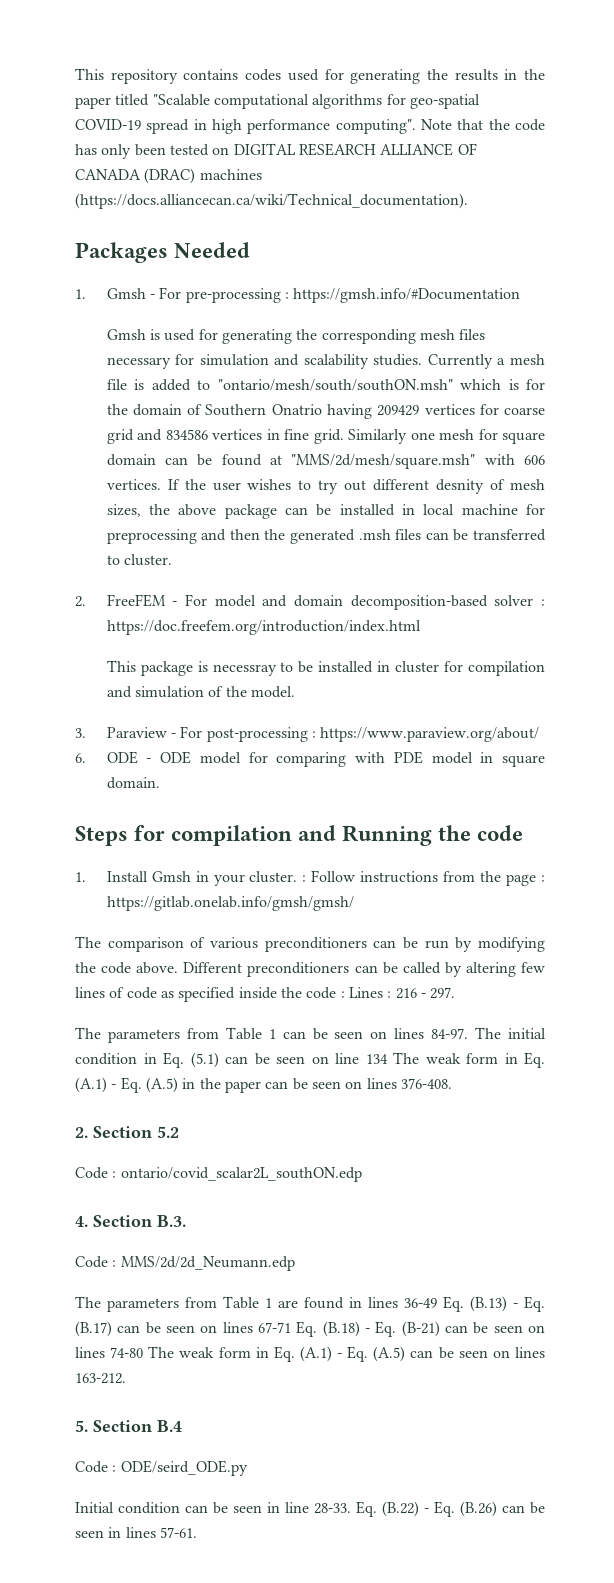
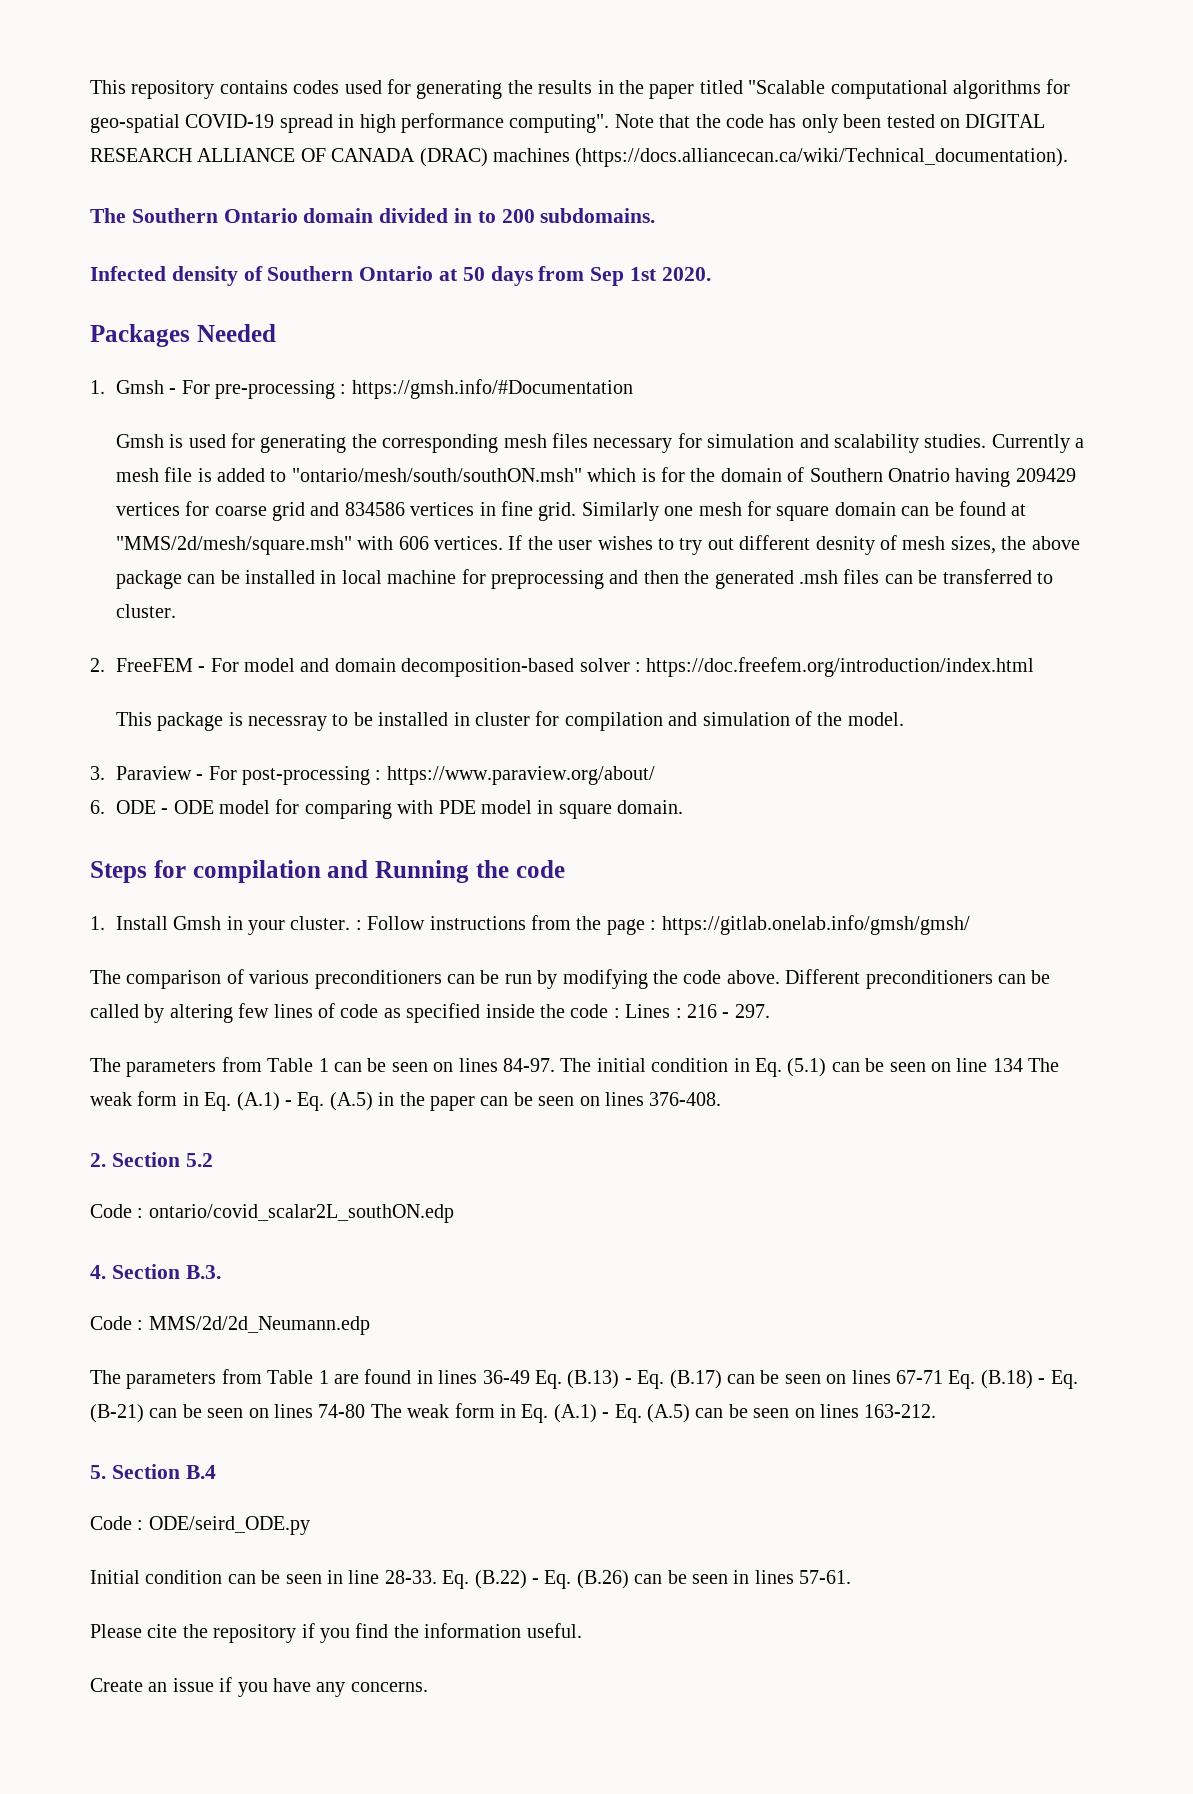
(468, 201) none -> [90,208,656,223] [90,266,711,286] // The Southern Ontario domain divided in to 200 subdomains. // Infected density of Southern Ontario at 50 days from Sep 1st 2020.
(197, 1532) none -> [90,1623,582,1643] [90,1677,428,1697] // Please cite the repository if you find the information useful. // Create an issue if you have any concerns.

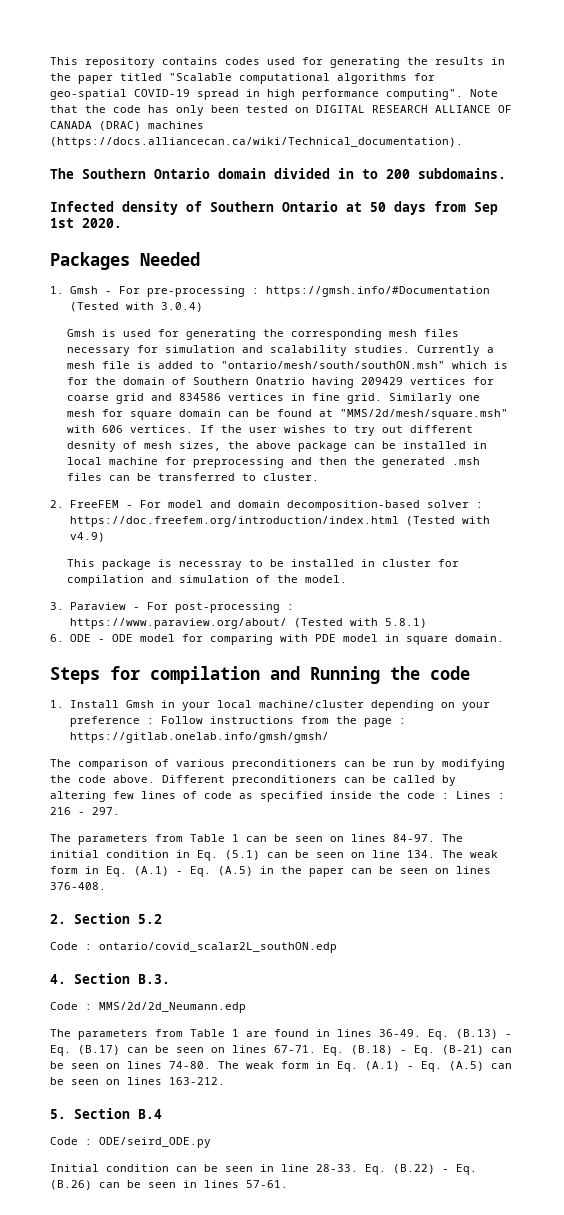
(633, 389) none -> [69,302,203,312] (Tested with 3.0.4)
(1035, 667) none -> [405,516,490,526] [69,532,105,542] (Tested with v4.9)
(655, 775) none -> [293,618,427,628] (Tested with 5.8.1)
[290,916,351,930] cluster. -> [216,700,490,711] [69,716,140,727] local machine/cluster depending on your preference
[992,1058,1023,1072] 134 -> [407,850,435,858] 134.
[482,1370,530,1384] 36-49 -> [379,1029,421,1037] 36-49.
[895,1370,943,1384] 67-71 -> [274,1045,316,1053] 67-71.
[318,1404,366,1418] 74-80 -> [169,1061,211,1069] 74-80.
[90,1623,582,1643] [90,1677,428,1697] // Please cite the repository if you find the information useful. // Create an issue if you have any concerns. -> (288, 1184) none

